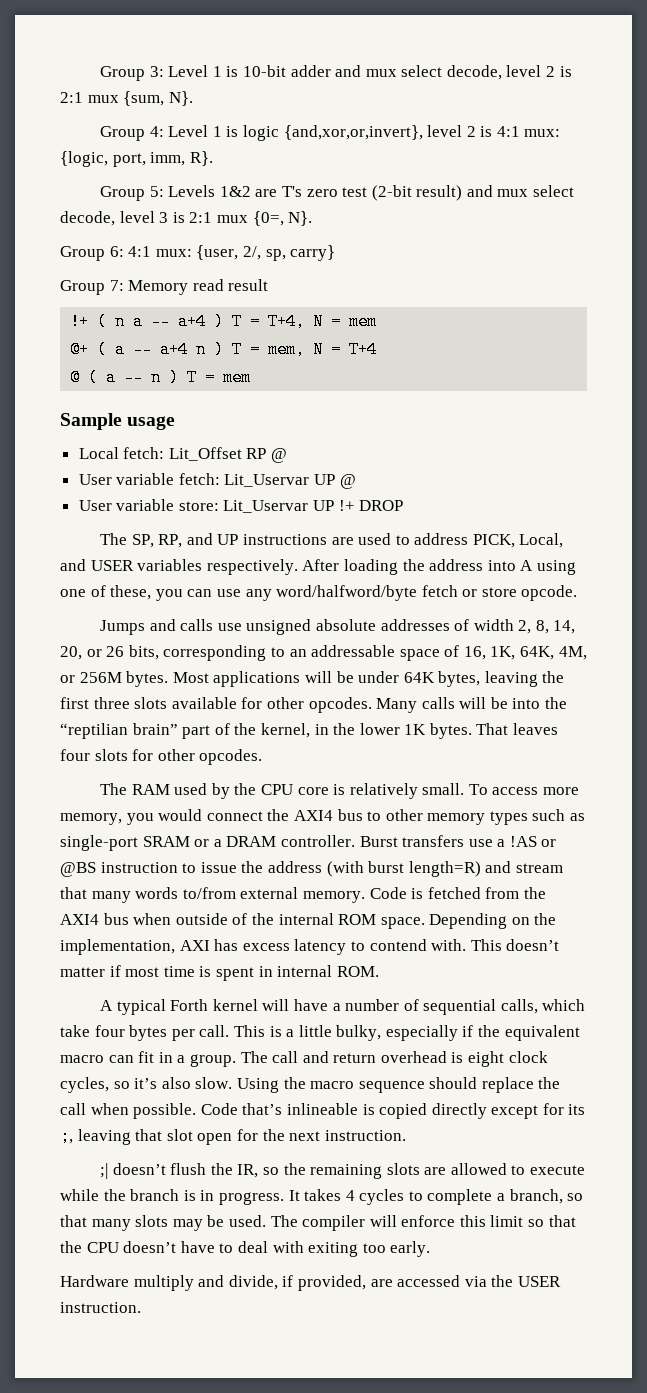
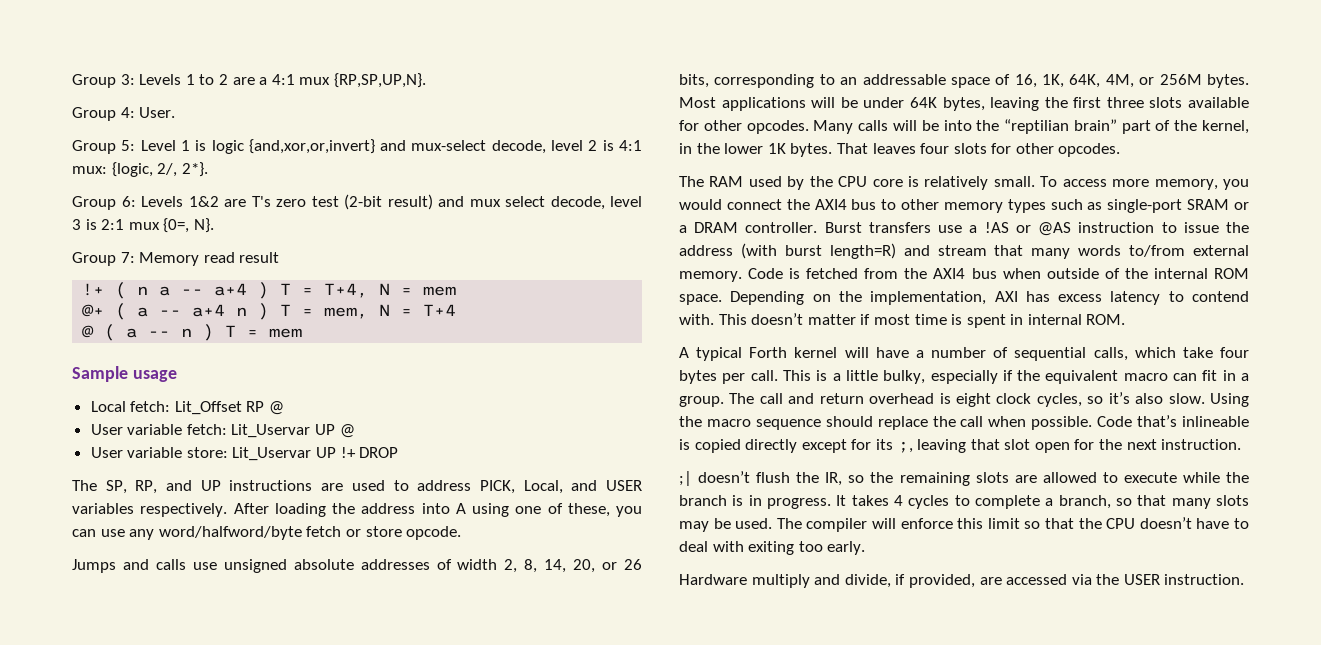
[168,65,572,80] [60,91,193,106] Level 1 is 10-bit adder and mux select decode, level 2 is 2:1 mux {sum, N}. -> [139,73,426,88] Levels 1 to 2 are a 4:1 mux {RP,SP,UP,N}.
(164, 131) none -> [139,107,176,118] [72,140,136,154] User. // Group 5:
[283,125,423,140] {and,xor,or,invert}, -> [248,139,546,154] {and,xor,or,invert} and mux-select decode,
[112,151,213,167] [99,186,164,201] port, imm, R}. // Group 5: -> [157,162,208,177] [72,196,136,210] 2/, 2*}. // Group 6:
[60,245,336,261] // Group 6: 4:1 mux: {user, 2/, sp, carry} -> (214, 225) none
[60,862,96,877] @BS -> [1038,222,1072,236] @AS

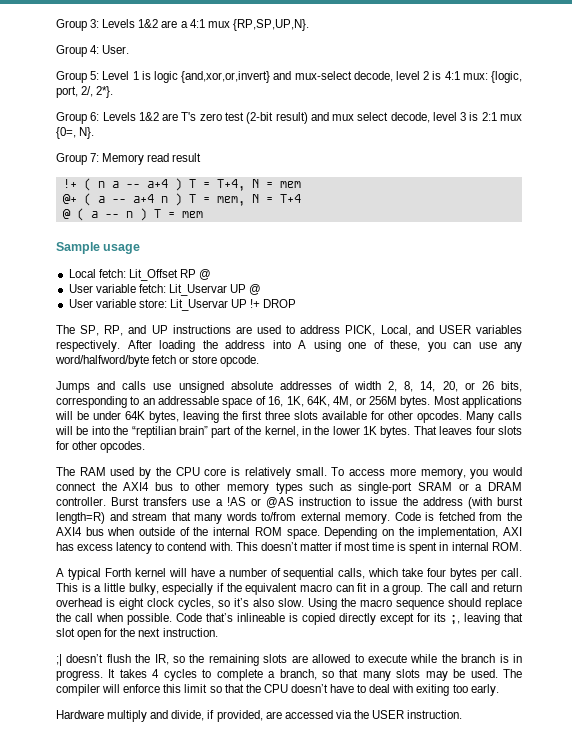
[185,74,228,85] 1 to 2 -> [138,19,159,28] 1&2
(153, 169) none -> [56,86,78,98] port,

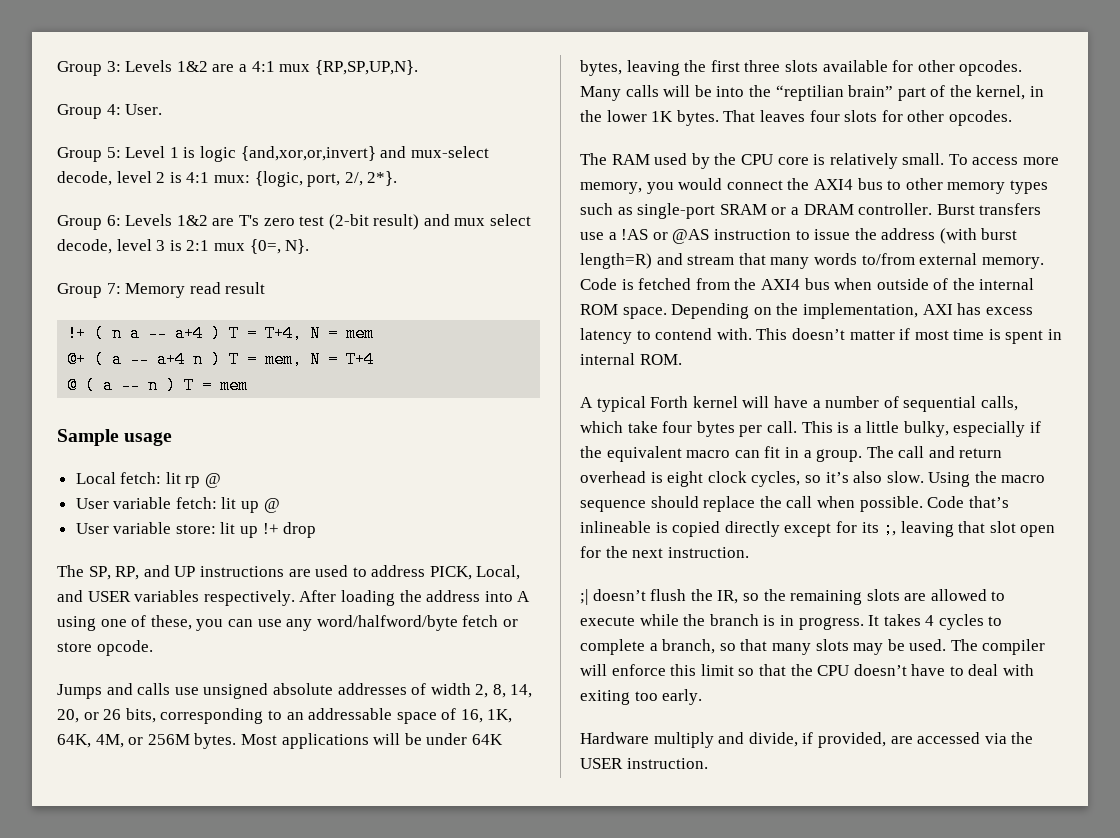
[128,269,196,281] Lit_Offset RP -> [165,472,201,488] lit rp
[168,284,247,296] Lit_Uservar UP -> [221,497,260,513] lit up
[169,299,297,311] Lit_Uservar UP !+ DROP -> [220,522,317,538] lit up !+ drop

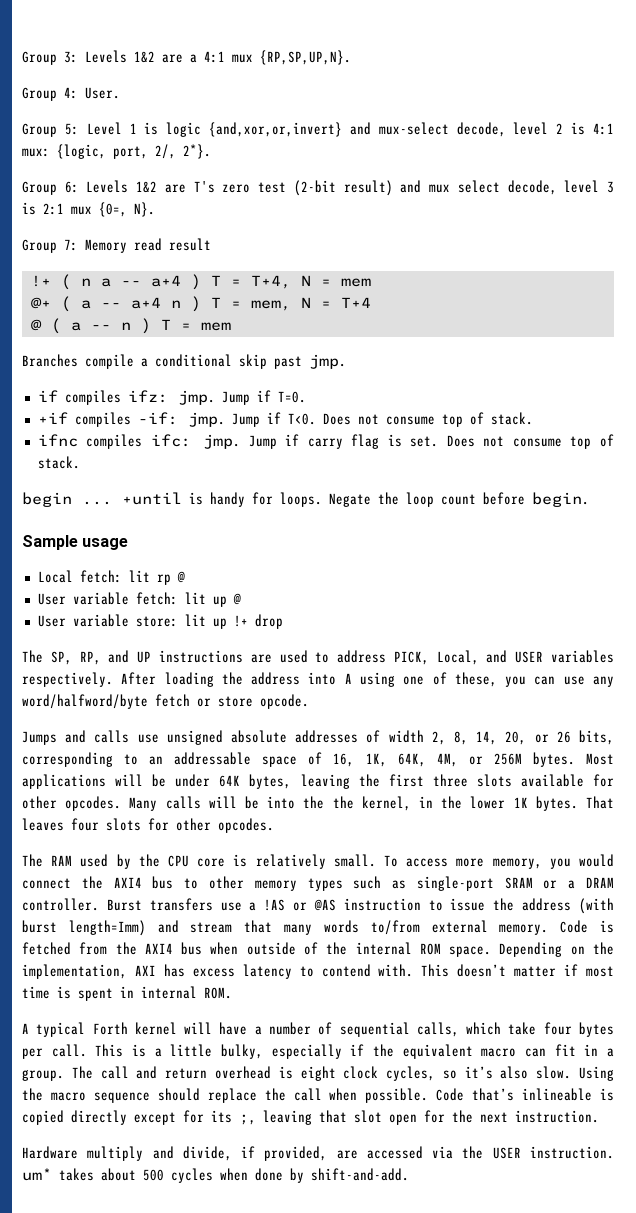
(249, 385) none -> [22,354,346,369] [37,390,306,405] [37,412,533,427] [37,434,614,449] [37,456,80,469] [22,492,589,507] // Branches compile a conditional skip past jmp. // if compiles ifz: jmp. Jump if T=0. // +if compiles -if: jmp. Jump if T<0. Does not consume top of stack. // ifnc compiles ifc: jmp. Jump if carry flag is set. Does not consume top of stack. // begin ... +until is handy for loops. Negate the loop count before begin.
[775,85,946,101] “reptilian brain” part of -> (325, 802) none
[580,253,652,269] length=R) -> [68,920,146,936] length=Imm)
[580,589,1006,605] [580,614,1003,630] [580,639,1046,655] [580,664,1035,676] [580,689,703,705] // ;| doesn’t flush the IR, so the remaining slots are allowed to execute while the branch is in progress. It takes 4 cycles to complete a branch, so that many slots may be used. The compiler will enforce this limit so that the CPU doesn’t have to deal with exiting too early. -> (599, 1116) none
(708, 763) none -> [22,1168,409,1183] um* takes about 500 cycles when done by shift-and-add.

